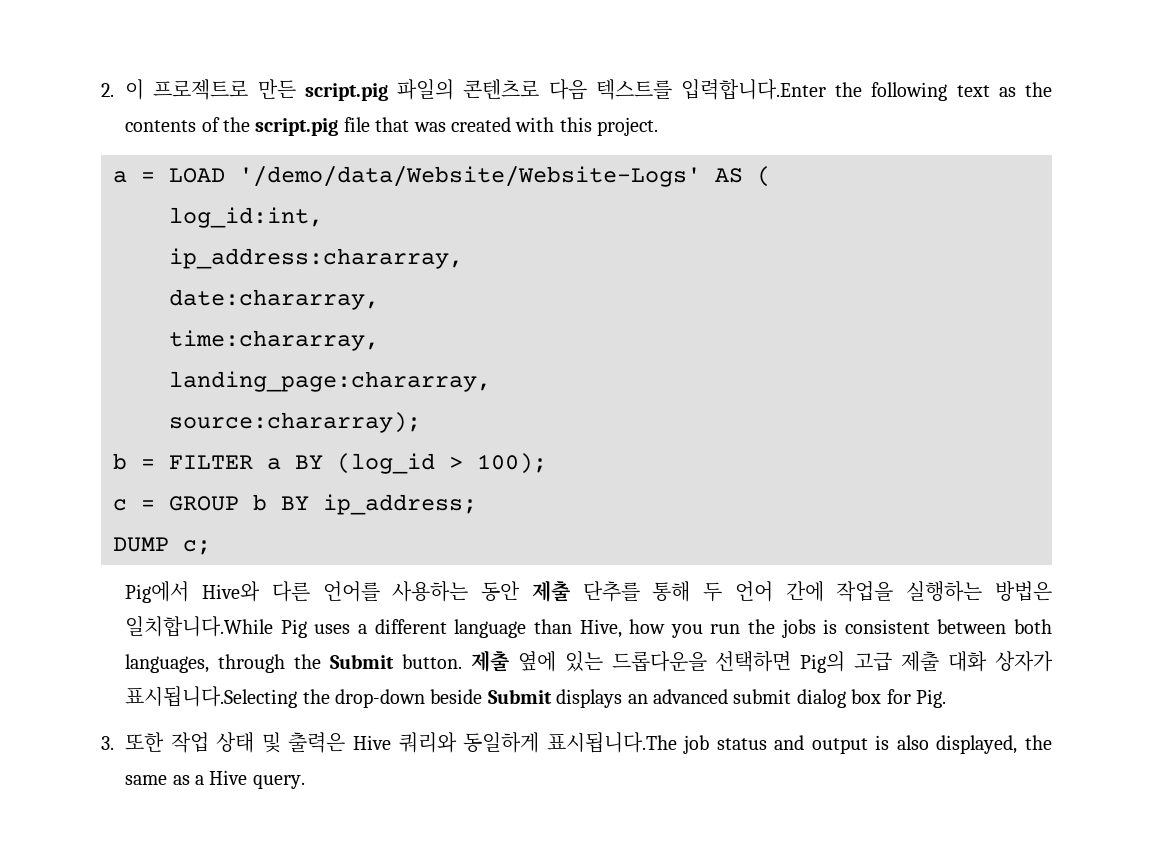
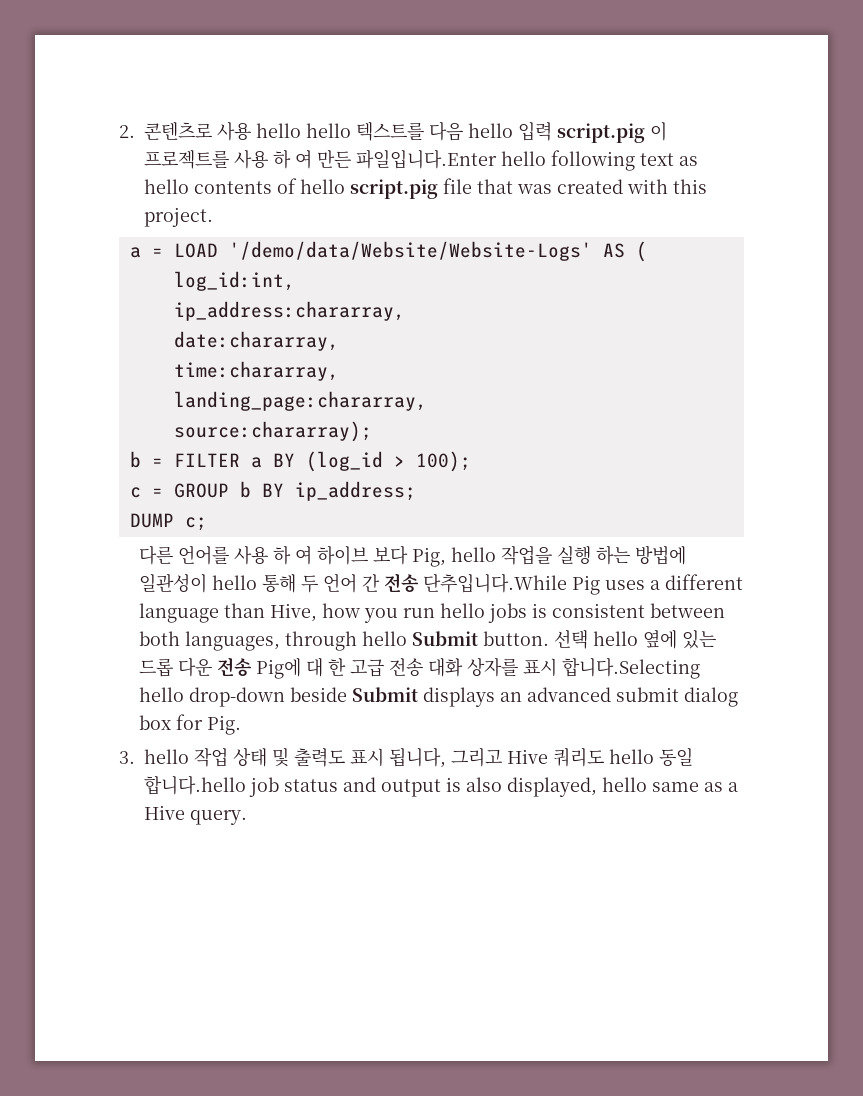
[125,79,863,101] 이 프로젝트로 만든 script.pig 파일의 콘텐츠로 다음 텍스트를 입력합니다.Enter the -> [144,121,667,143] [144,149,546,169] 콘텐츠로 사용 hello hello 텍스트를 다음 hello 입력 script.pig 이 프로젝트를 사용 하 여 만든 파일입니다.Enter hello
[1025,82,1053,97] the -> [144,179,189,194] hello
[223,117,251,132] the -> [300,179,345,194] hello
[125,580,1053,603] [125,616,274,637] Pig에서 Hive와 다른 언어를 사용하는 동안 제출 단추를 통해 두 언어 간에 작업을 실행하는 방법은 일치합니다.While -> [138,545,686,567] [138,573,567,593] 다른 언어를 사용 하 여 하이브 보다 Pig, hello 작업을 실행 하는 방법에 일관성이 hello 통해 두 언어 간 전송 단추입니다.While
[747,619,775,634] the -> [439,603,485,618] hello
[294,654,322,669] the -> [361,631,407,646] hello
[470,650,1053,673] [125,686,330,708] 제출 옆에 있는 드롭다운을 선택하면 Pig의 고급 제출 대화 상자가 표시됩니다.Selecting the -> [553,630,716,649] [138,657,700,679] [138,687,184,702] 선택 hello 옆에 있는 드롭 다운 전송 Pig에 대 한 고급 전송 대화 상자를 표시 합니다.Selecting hello
[125,732,165,752] 또한 -> [144,749,189,764] hello
[288,732,677,753] 출력은 Hive 쿼리와 동일하게 표시됩니다.The -> [294,747,693,768] [144,775,246,795] 출력도 표시 됩니다, 그리고 Hive 쿼리도 hello 동일 합니다.hello
[1025,735,1052,750] the -> [602,777,647,792] hello

